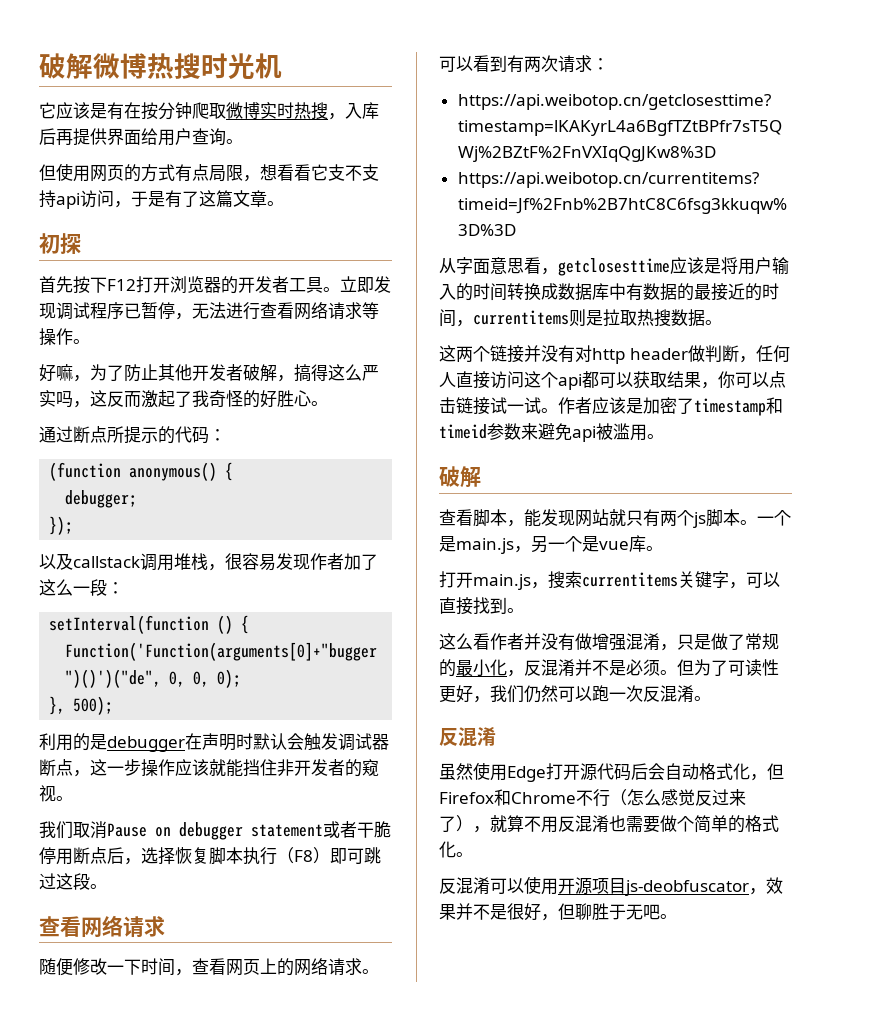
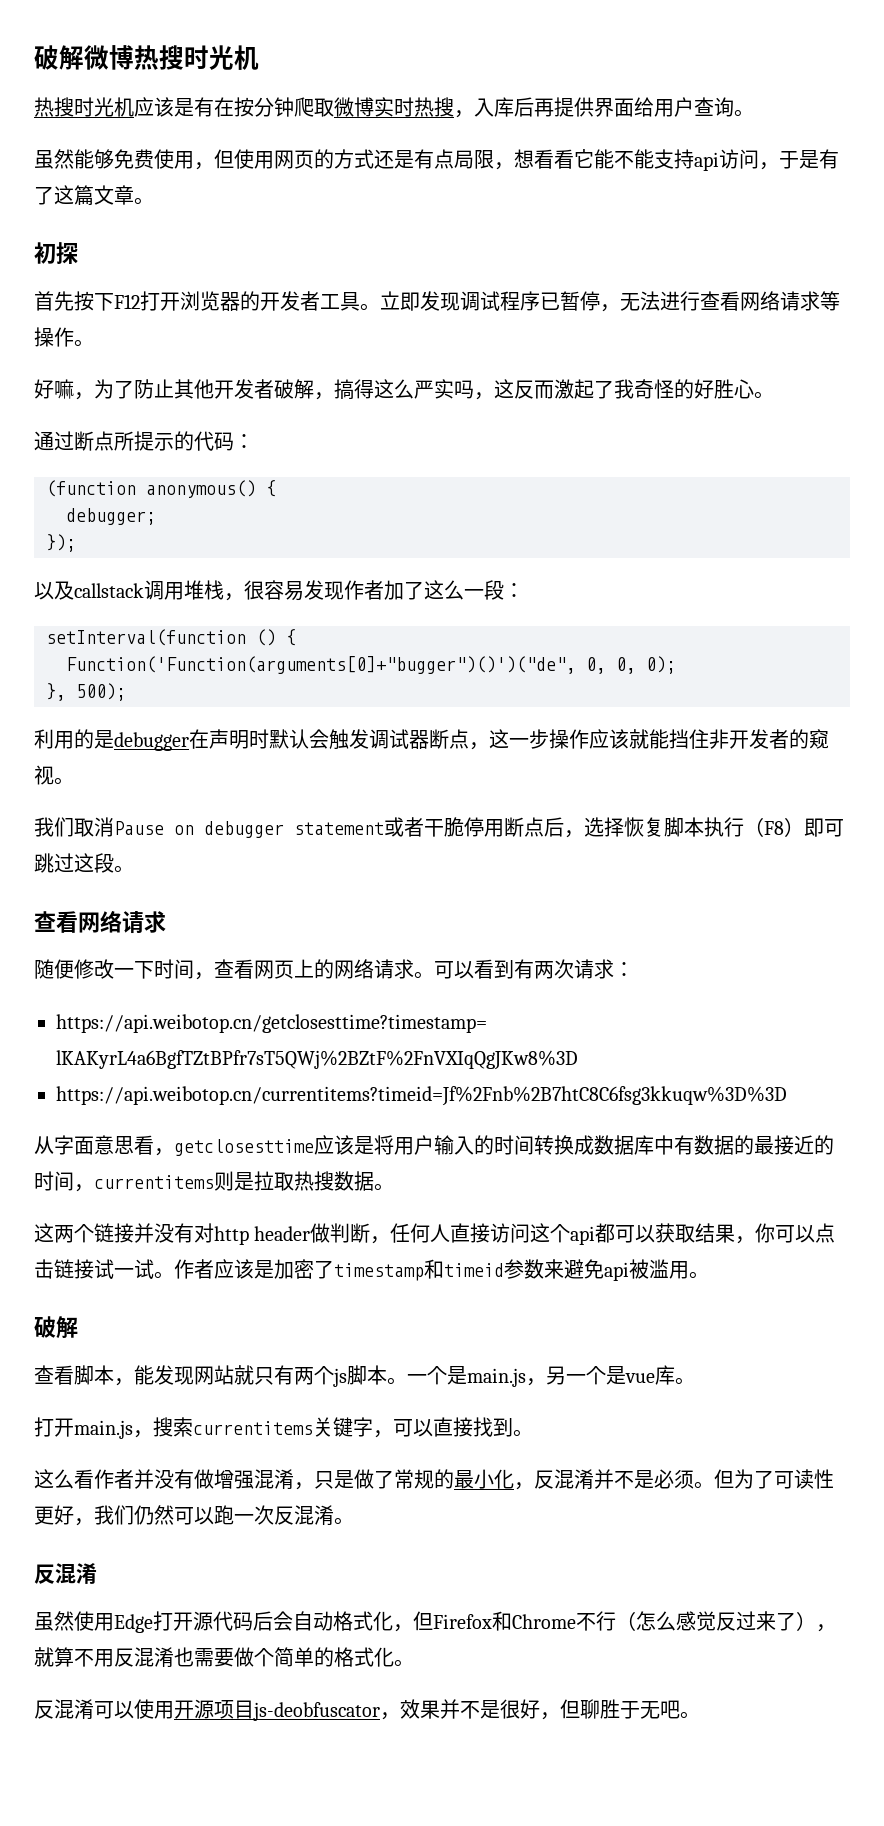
[39,102,56,119] 它 -> [34,97,134,117] 热搜时光机
(243, 141) none -> [34,149,214,170] 虽然能够免费使用，
(175, 172) none -> [374,149,414,169] 还是
[328,164,362,181] 支不 -> [594,149,654,169] 能不能

